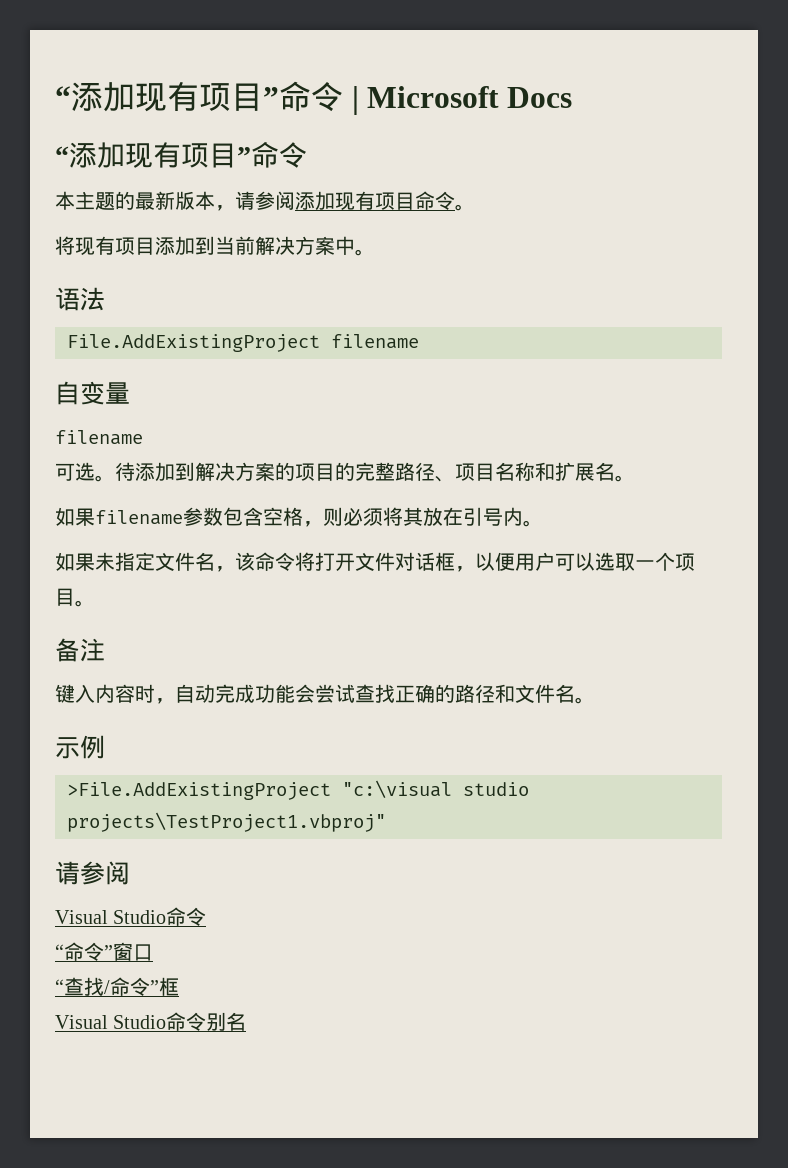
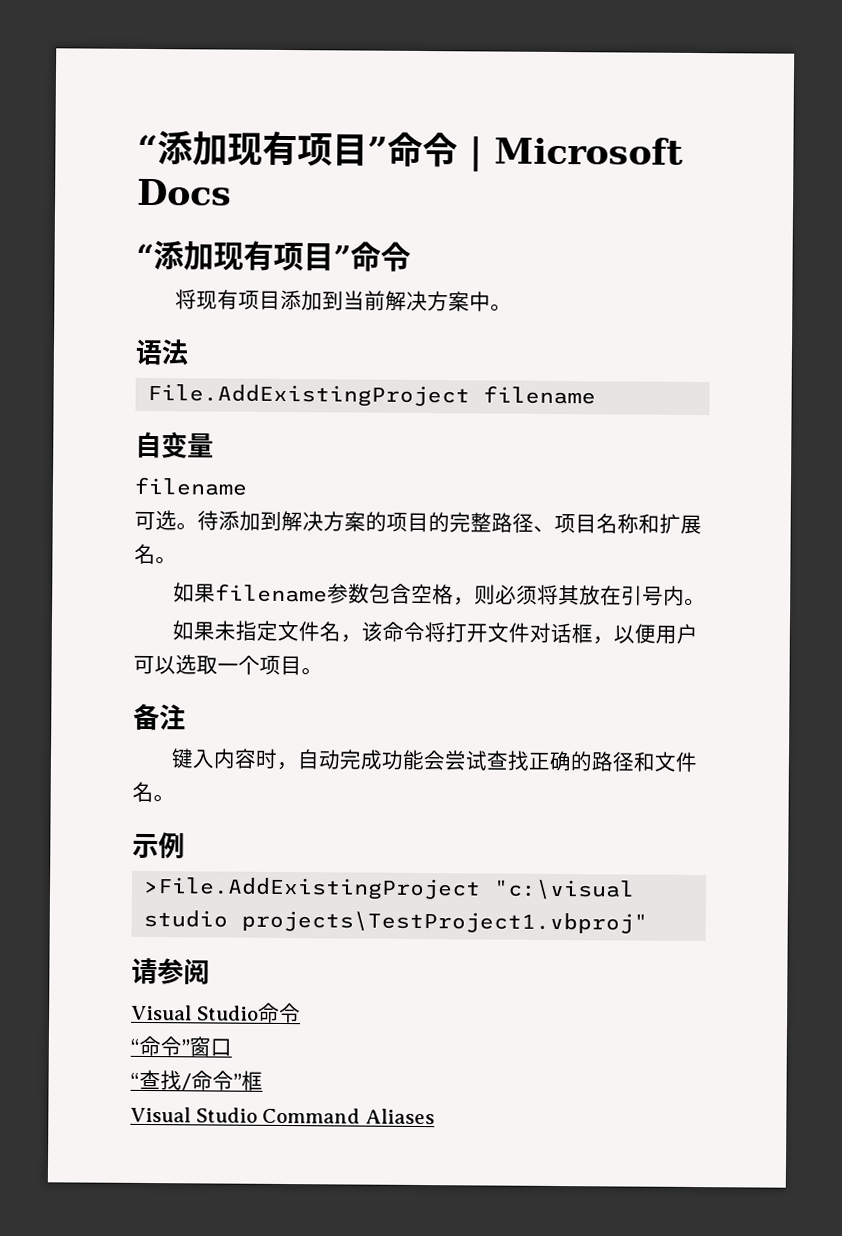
[55,191,475,211] // 本主题的最新版本，请参阅添加现有项目命令。 -> (411, 256) none
[166,1012,247,1031] 命令别名 -> [262,1107,435,1125] Command Aliases

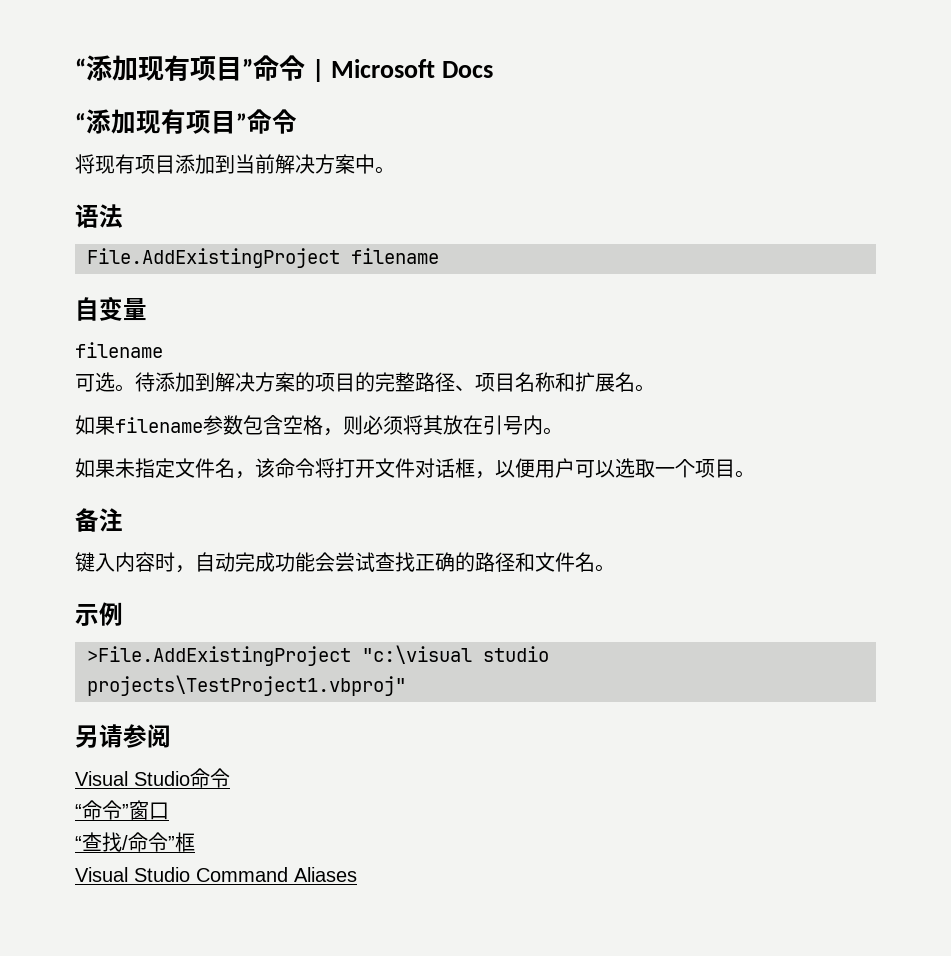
(649, 922) none -> [75,725,99,748] 另

